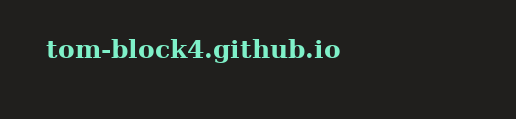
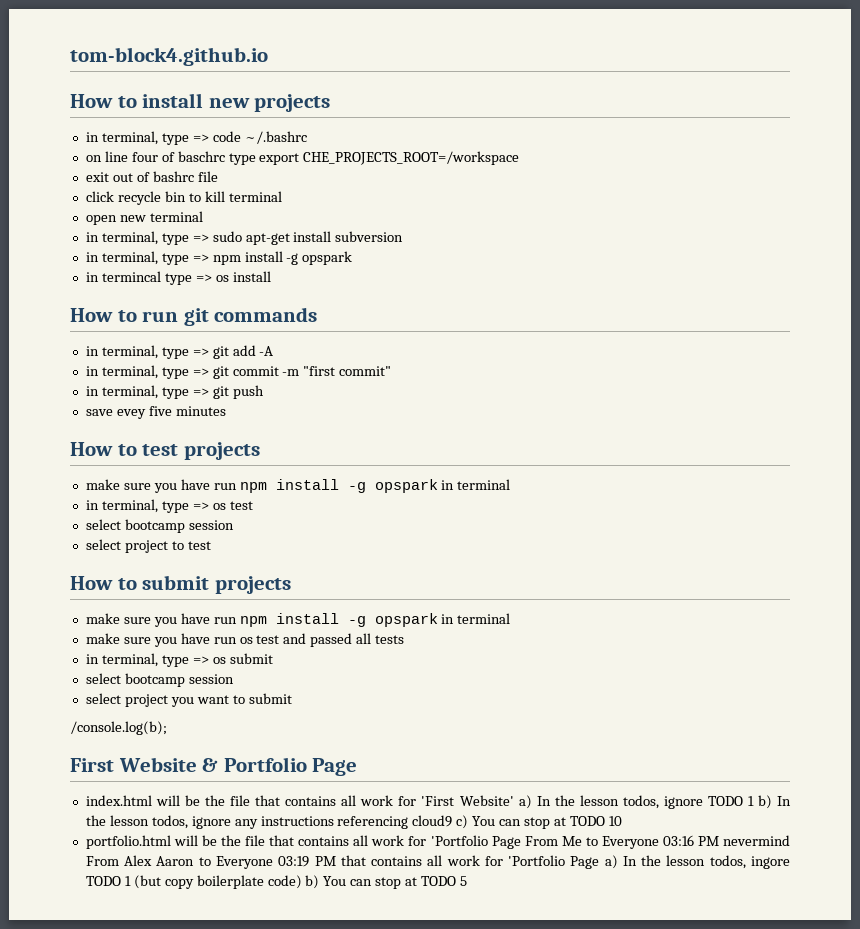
(341, 51) none -> [70,93,331,112] [85,131,307,145] [85,151,520,165] [85,171,218,182] [85,191,282,205] [85,211,203,225] [85,231,404,245] [85,251,353,265] [85,271,271,285] [70,307,318,326] [85,345,274,359] [85,365,392,379] [85,385,264,399] [85,406,226,419] [70,442,260,460] [85,479,511,493] [85,499,253,513] [85,519,234,533] [85,539,211,553] [70,575,291,594] [85,613,511,627] [85,633,405,647] [85,653,273,667] [85,673,234,687] [85,693,292,707] [70,721,167,735] [70,757,358,776] [85,795,791,809] [85,815,622,829] [85,835,790,849] [85,855,790,869] [85,875,467,889] // How to install new projects // in terminal, type => code ~/.bashrc // on line four of baschrc type export CHE_PROJECTS_ROOT=/workspace // exit out of bashrc file // click recycle bin to kill terminal // open new terminal // in terminal, type => sudo apt-get install subversion // in terminal, type => npm install -g opspark // in termincal type => os install // How to run git commands // in terminal, type => git add -A // in terminal, type => git commit -m "first commit" // in terminal, type => git push // save evey five minutes // How to test projects // make sure you have run npm install -g opspark in terminal // in terminal, type => os test // select bootcamp session // select project to test // How to submit projects // make sure you have run npm install -g opspark in terminal // make sure you have run os test and passed all tests // in terminal, type => os submit // select bootcamp session // select project you want to submit // /console.log(b); // First Website & Portfolio Page // index.html will be the file that contains all work for 'First Website' a) In the lesson todos, ignore TODO 1 b) In the lesson todos, ignore any instructions referencing cloud9 c) You can stop at TODO 10 // portfolio.html will be the file that contains all work for 'Portfolio Page From Me to Everyone 03:16 PM nevermind From Alex Aaron to Everyone 03:19 PM that contains all work for 'Portfolio Page a) In the lesson todos, ingore TODO 1 (but copy boilerplate code) b) You can stop at TODO 5

